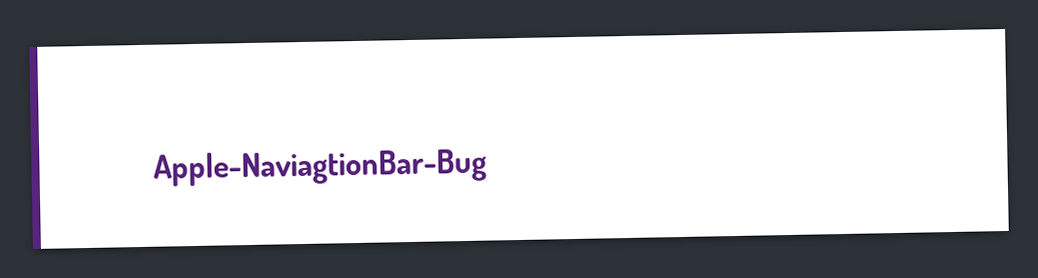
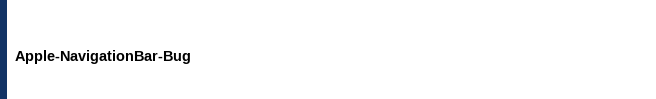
[153,147,487,187] Apple-NaviagtionBar-Bug -> [15,50,191,64] Apple-NavigationBar-Bug

